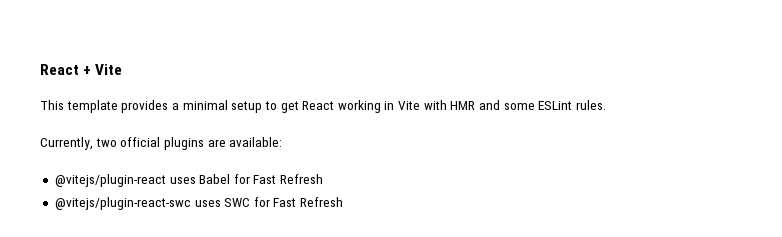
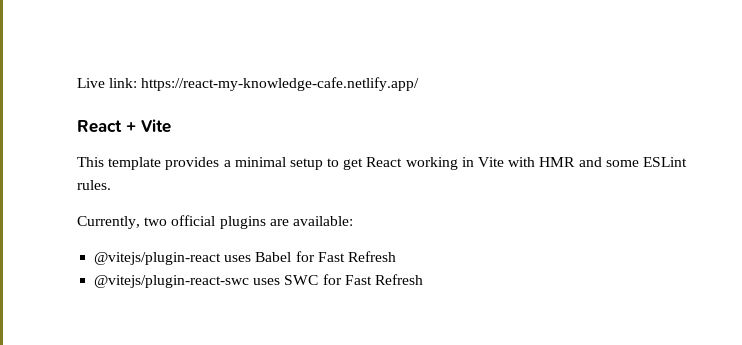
(40, 69) none -> [77,77,420,91] Live link: https://react-my-knowledge-cafe.netlify.app/ //

